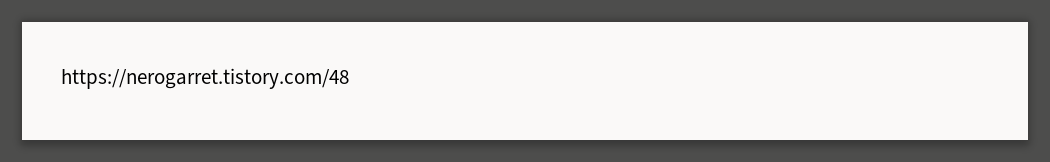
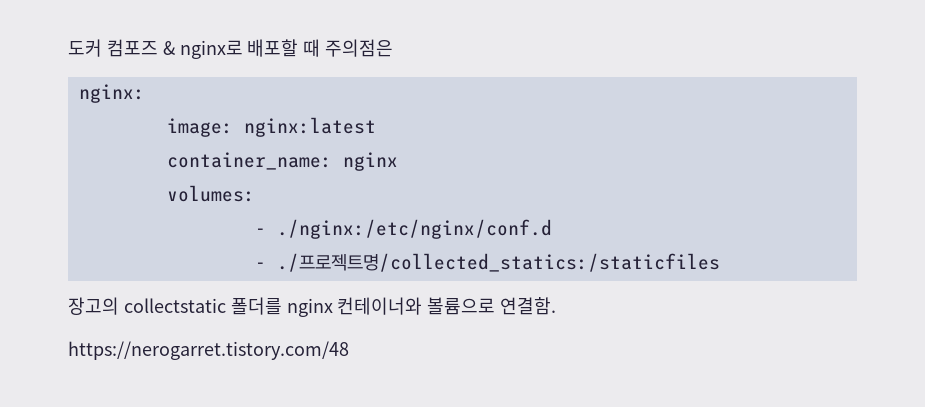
(61, 78) none -> [68,39,394,59] [78,84,145,103] [166,117,376,137] [166,152,398,171] [166,185,255,202] [254,219,552,239] [254,253,720,272] [68,297,557,317] 도커 컴포즈 & nginx로 배포할 때 주의점은 // nginx: // image: nginx:latest // container_name: nginx // volumes: // - ./nginx:/etc/nginx/conf.d // - ./프로젝트명/collected_statics:/staticfiles // 장고의 collectstatic 폴더를 nginx 컨테이너와 볼륨으로 연결함. //

